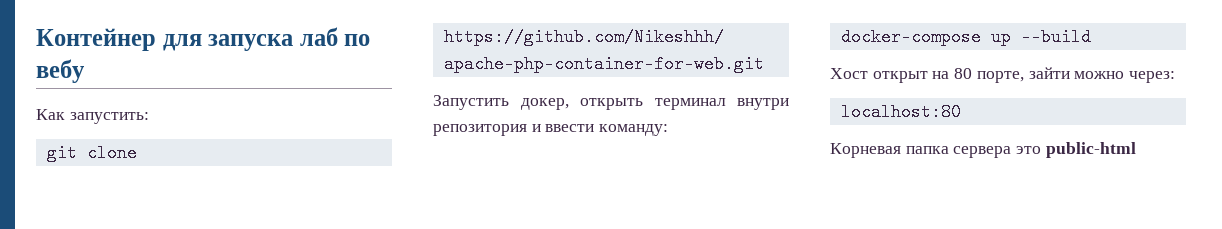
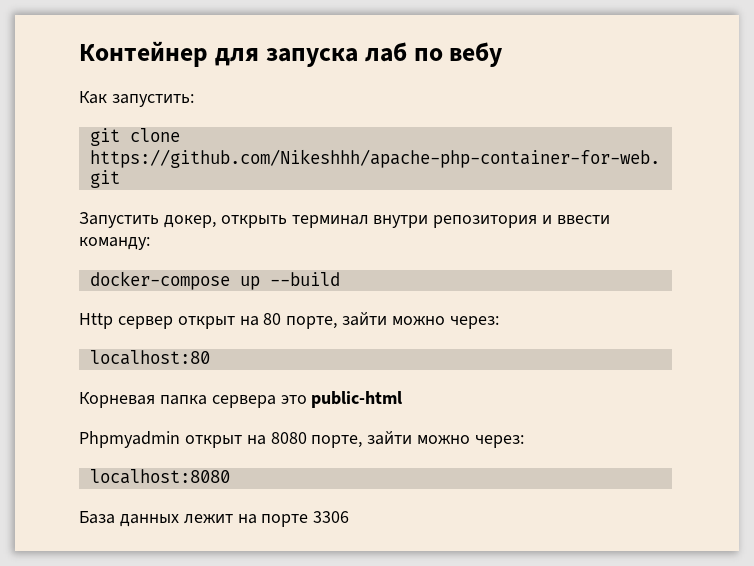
[830,68,868,79] Хост -> [79,313,173,329] Http сервер
(1136, 150) none -> [79,431,525,448] [89,469,230,484] [79,511,350,527] // Phpmyadmin открыт на 8080 порте, зайти можно через: // localhost:8080 // База данных лежит на порте 3306

